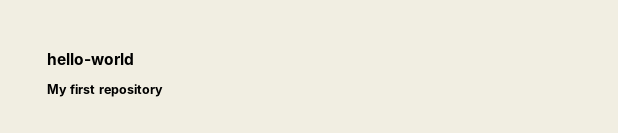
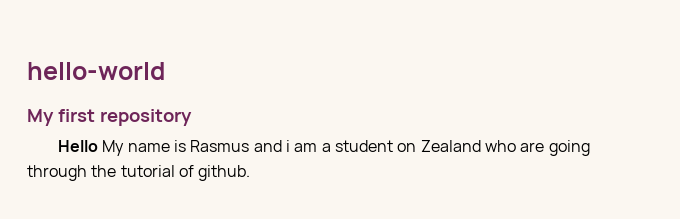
(163, 90) none -> [58,140,590,156] [27,165,251,181] // Hello My name is Rasmus and i am a student on Zealand who are going through the tutorial of github.

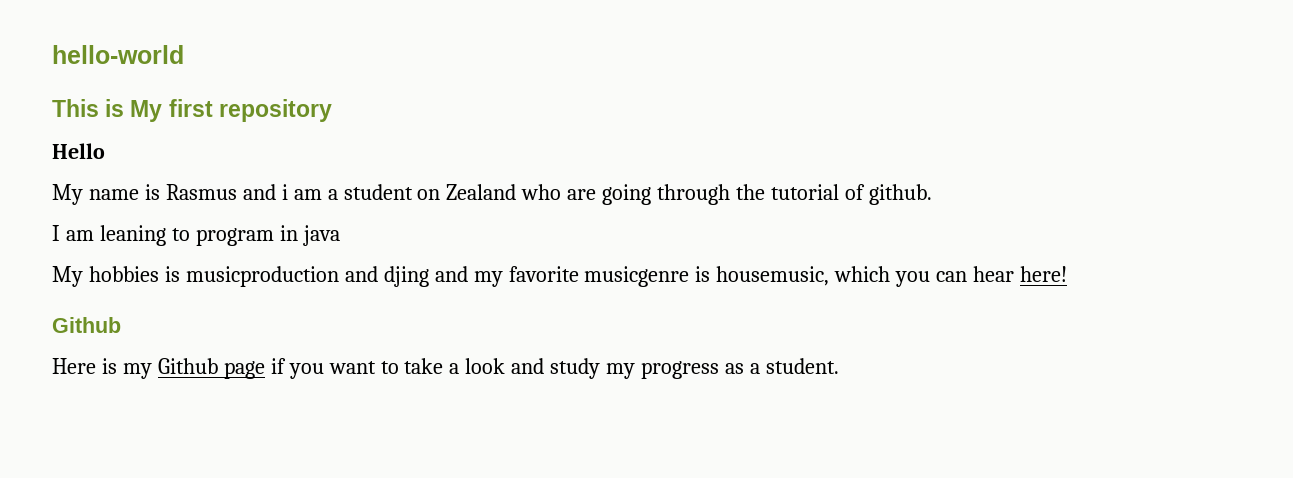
(165, 71) none -> [52,99,125,117] This is
(99, 146) none -> (105, 151) //
(251, 173) none -> [52,225,340,246] [52,266,1068,287] [52,317,121,333] [52,358,839,379] // I am leaning to program in java // My hobbies is musicproduction and djing and my favorite musicgenre is housemusic, which you can hear here! // Github // Here is my Github page if you want to take a look and study my progress as a student.

